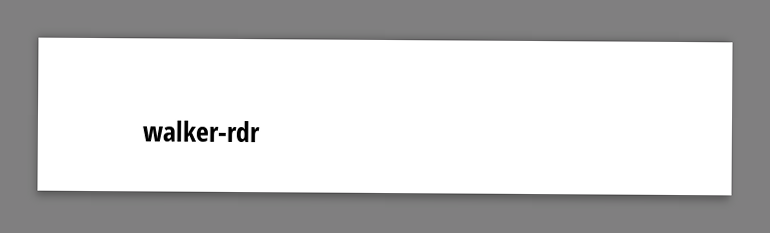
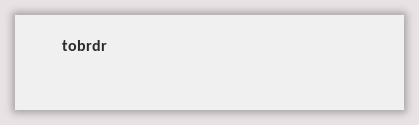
[142,120,260,143] walker-rdr -> [62,40,107,51] tobrdr

